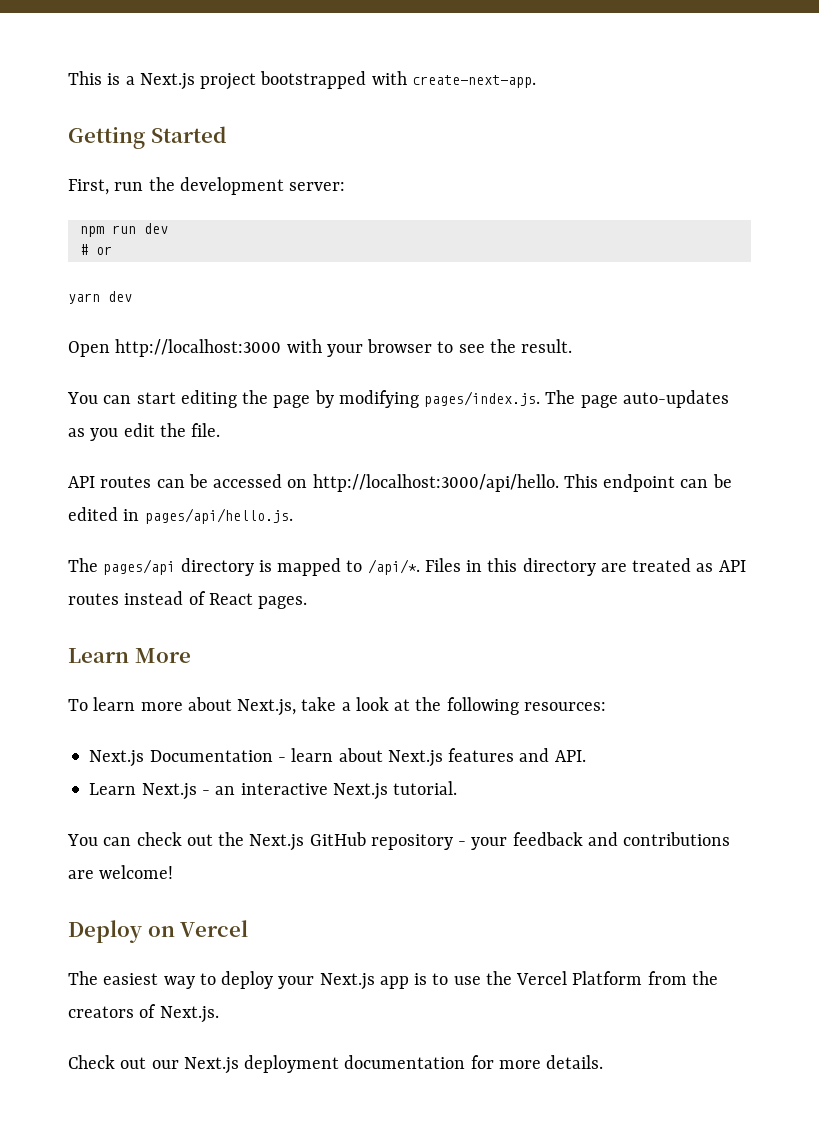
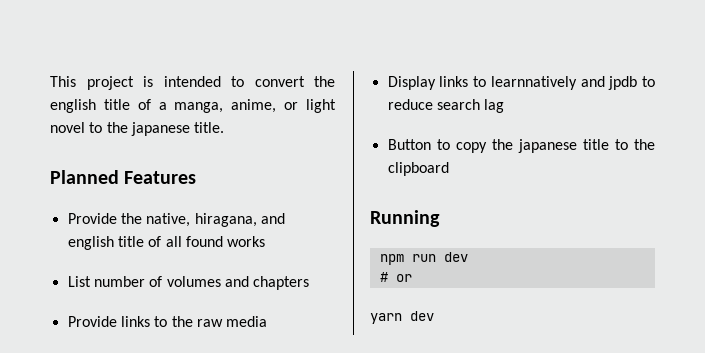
[68,71,536,90] [68,126,226,149] [68,177,346,195] This is a Next.js project bootstrapped with create-next-app. // Getting Started // First, run the development server: -> [50,76,335,90] [50,99,336,113] [50,122,225,136] [50,170,197,184] [67,213,285,227] [67,236,266,250] [67,276,310,290] [67,316,268,327] [387,76,655,90] [387,99,505,113] [387,139,655,153] [387,162,449,176] [370,210,440,227] This project is intended to convert the english title of a manga, anime, or light novel to the japanese title. // Planned Features // Provide the native, hiragana, and english title of all found works // List number of volumes and chapters // Provide links to the raw media // Display links to learnnatively and jpdb to reduce search lag // Button to copy the japanese title to the clipboard // Running
[68,339,573,357] [67,390,729,408] [68,423,221,441] [68,474,732,492] [68,507,293,524] [68,558,746,576] [68,591,308,609] [68,648,191,663] [68,697,606,716] [89,748,586,767] [89,781,458,800] [67,832,731,851] [68,865,174,879] [68,920,249,943] [68,971,718,990] [68,1004,219,1023] [68,1055,604,1074] // Open http://localhost:3000 with your browser to see the result. // You can start editing the page by modifying pages/index.js. The page auto-updates as you edit the file. // API routes can be accessed on http://localhost:3000/api/hello. This endpoint can be edited in pages/api/hello.js. // The pages/api directory is mapped to /api/*. Files in this directory are treated as API routes instead of React pages. // Learn More // To learn more about Next.js, take a look at the following resources: // Next.js Documentation - learn about Next.js features and API. // Learn Next.js - an interactive Next.js tutorial. // You can check out the Next.js GitHub repository - your feedback and contributions are welcome! // Deploy on Vercel // The easiest way to deploy your Next.js app is to use the Vercel Platform from the creators of Next.js. // Check out our Next.js deployment documentation for more details. -> (434, 316) none

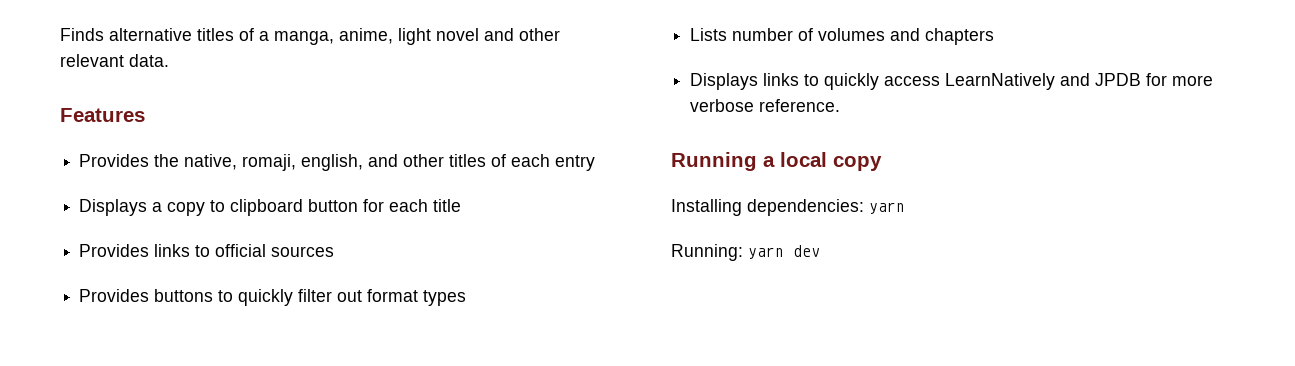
[50,76,335,90] [50,99,130,113] This project is intended to convert the english title -> [60,28,234,41] Finds alternative titles
[284,102,299,110] or -> (393, 36) none
[89,122,225,136] [50,170,119,184] to the japanese title. // Planned -> [484,28,560,41] [60,54,169,67] and other relevant data. //
[67,213,117,224] Provide -> [79,154,150,167] Provides
[194,213,285,227] [67,236,266,250] [67,276,91,287] hiragana, and english title of all found works // List -> [242,154,596,171] [79,199,462,216] [79,244,335,257] [79,289,467,306] [690,28,728,41] romaji, english, and other titles of each entry // Displays a copy to clipboard button for each title // Provides links to official sources // Provides buttons to quickly filter out format types // Lists
[67,316,268,327] [387,76,655,90] [387,99,505,113] [387,139,655,153] [387,162,449,176] [370,210,440,227] [379,252,468,265] [379,272,412,282] Provide links to the raw media // Display links to learnnatively and jpdb to reduce search lag // Button to copy the japanese title to the clipboard // Running // npm run dev // # or // -> [690,73,1214,90] [690,99,841,112] [671,152,882,171] [671,199,905,216] [671,244,743,261] Displays links to quickly access LearnNatively and JPDB for more verbose reference. // Running a local copy // Installing dependencies: yarn // Running:

